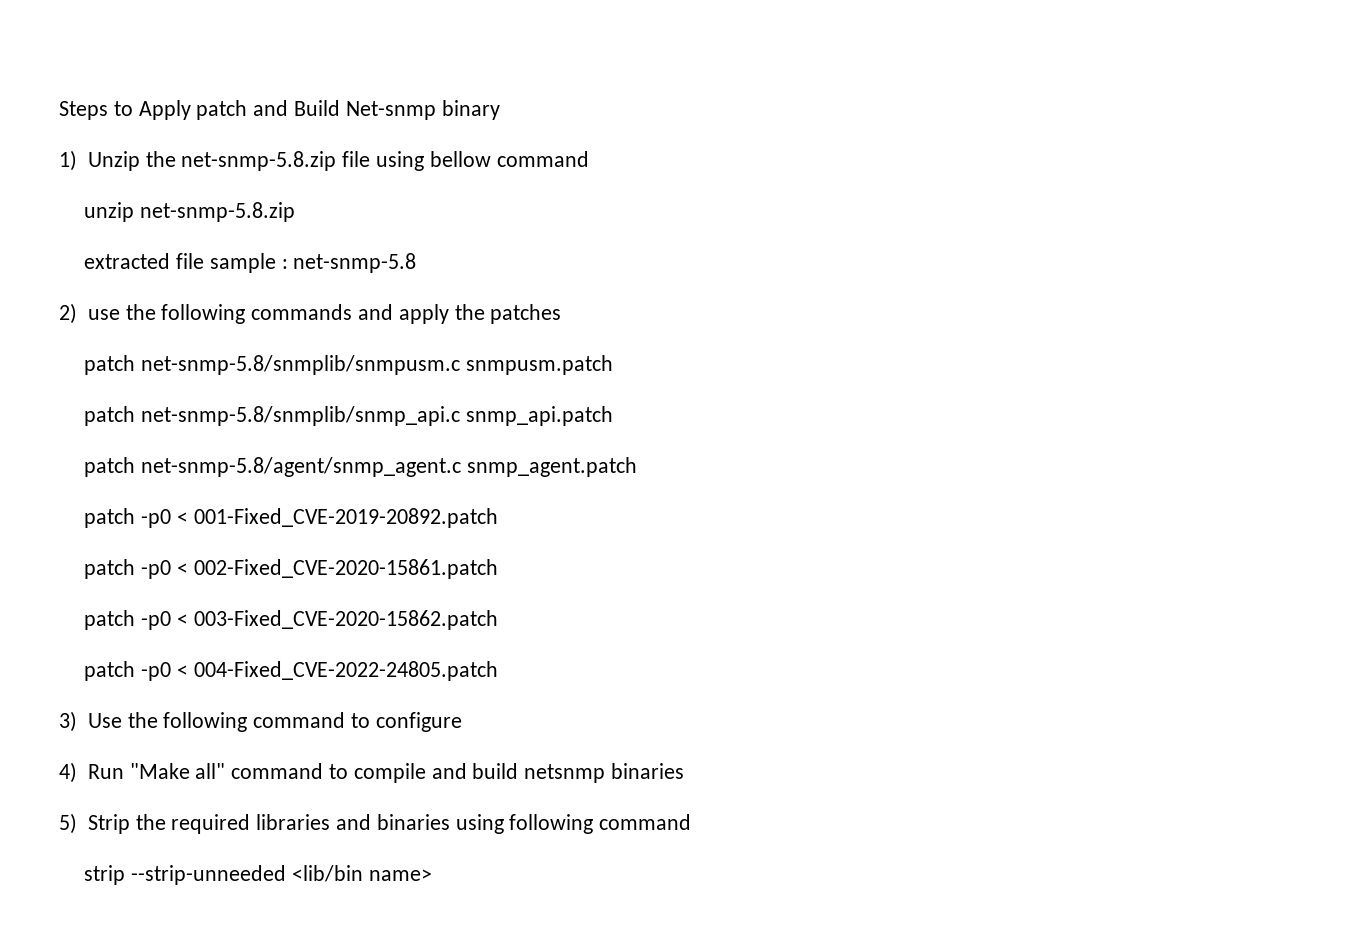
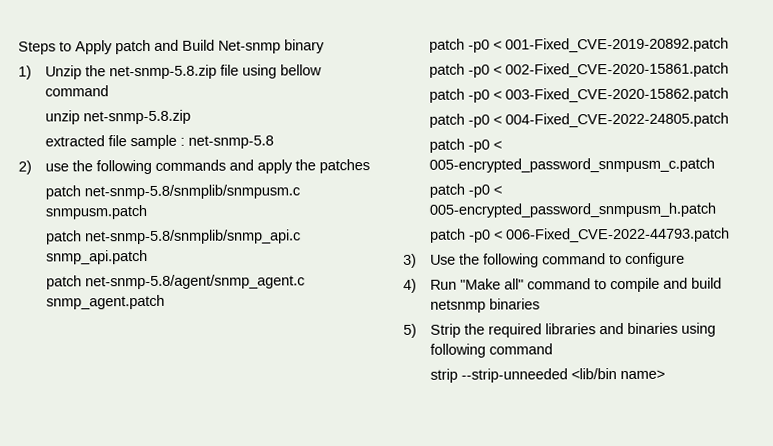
(498, 671) none -> [428,138,502,153] [428,157,715,173] [428,183,502,198] [428,202,716,218] [429,227,730,243] // patch -p0 < 005-encrypted_password_snmpusm_c.patch // patch -p0 < 005-encrypted_password_snmpusm_h.patch // patch -p0 < 006-Fixed_CVE-2022-44793.patch

